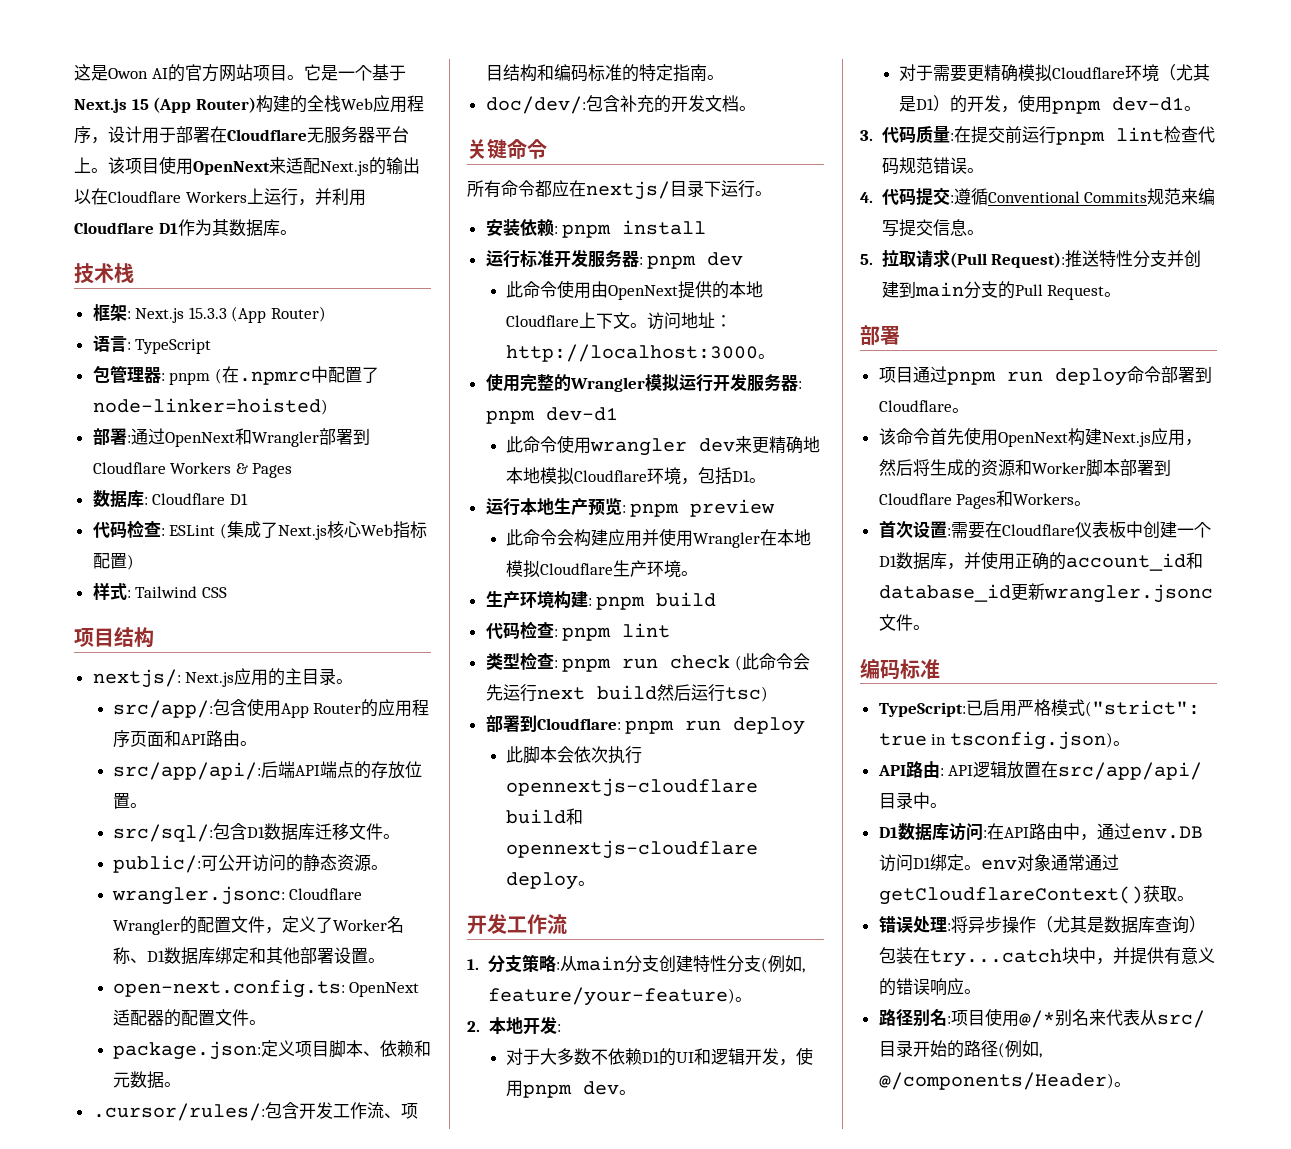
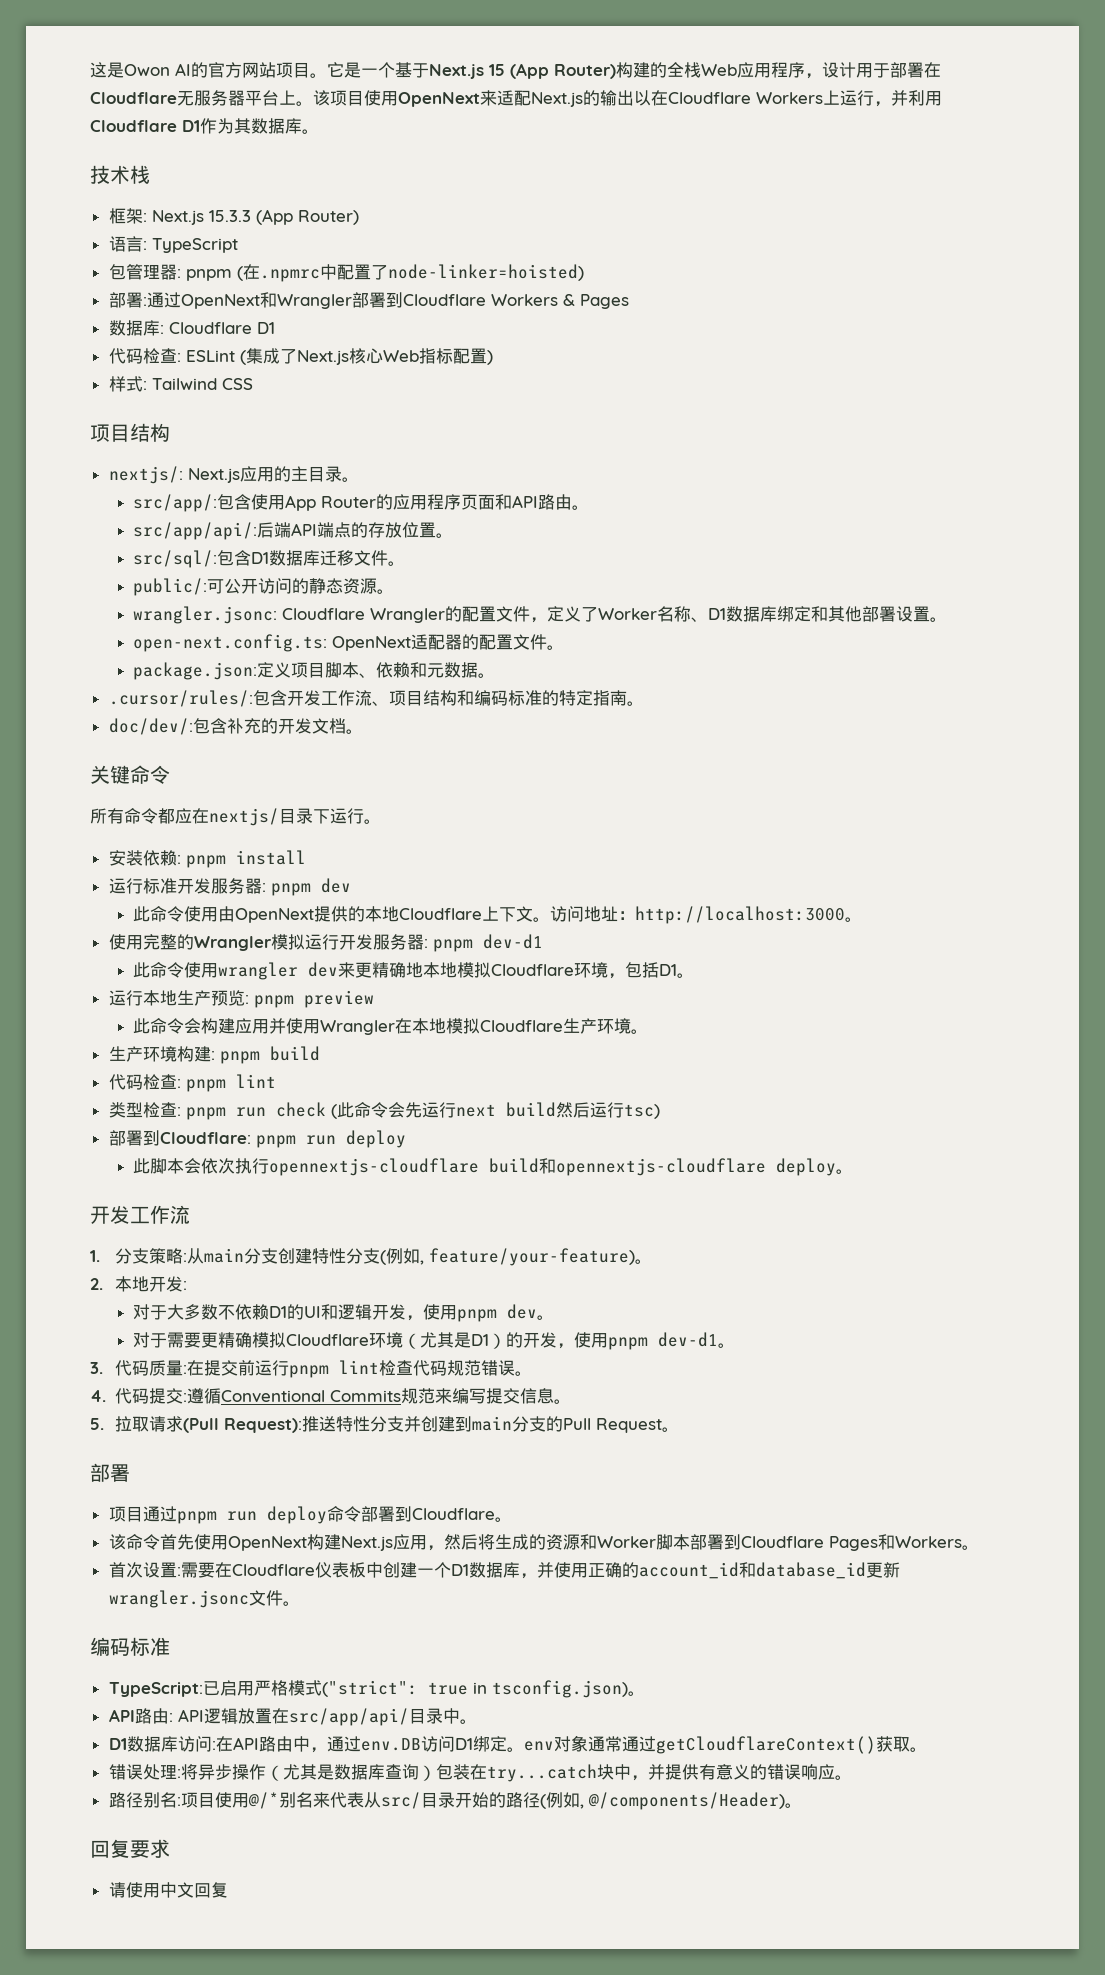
(1131, 1084) none -> [90,1839,170,1858] [108,1882,228,1898] // 回复要求 // 请使用中文回复

